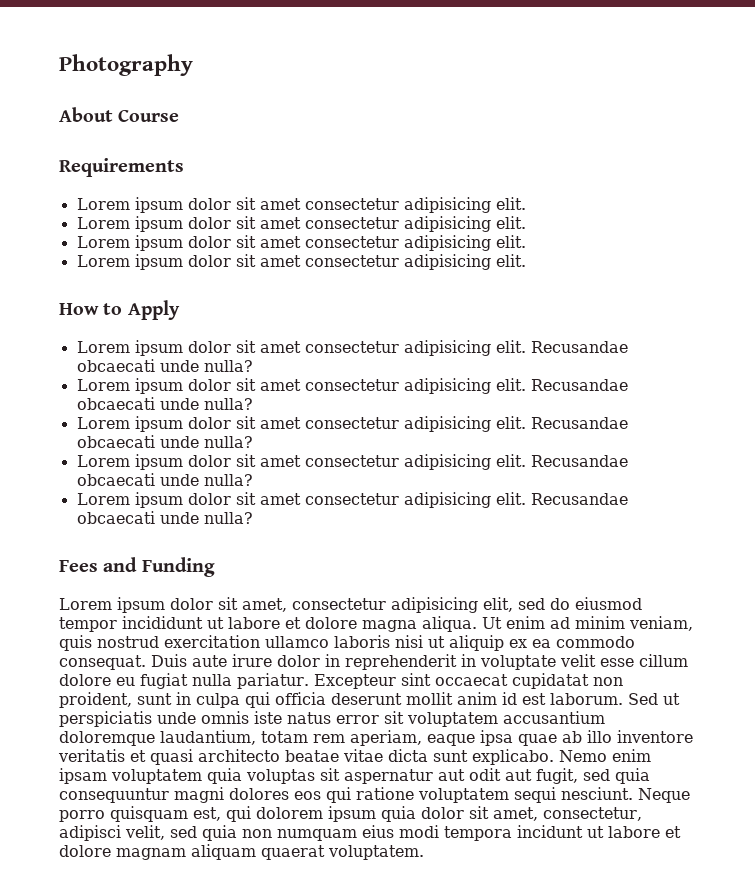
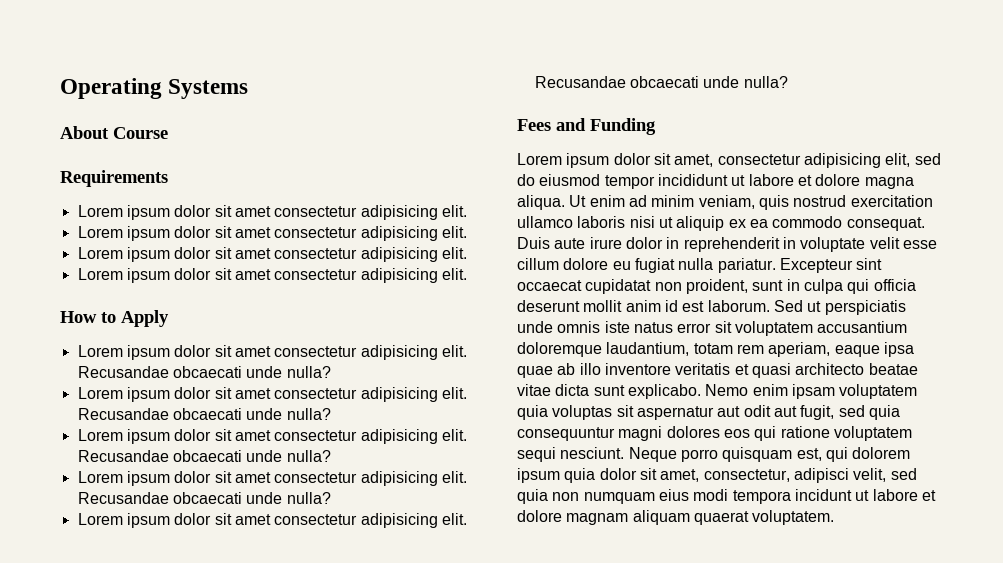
[59,54,193,76] Photography -> [60,78,249,99] Operating Systems

